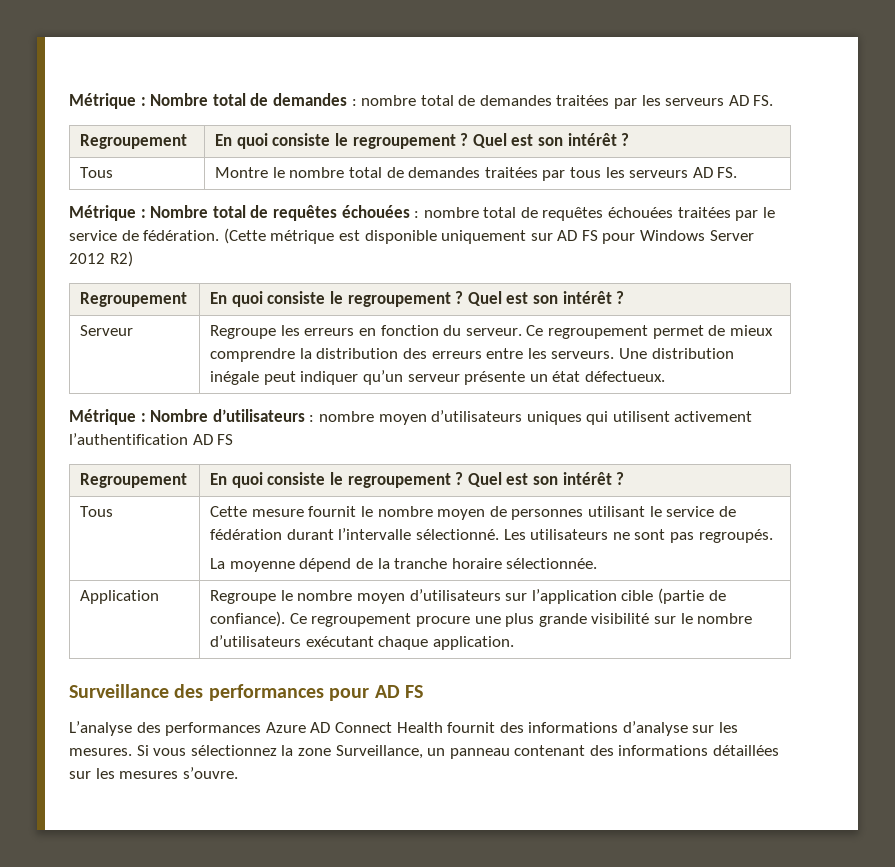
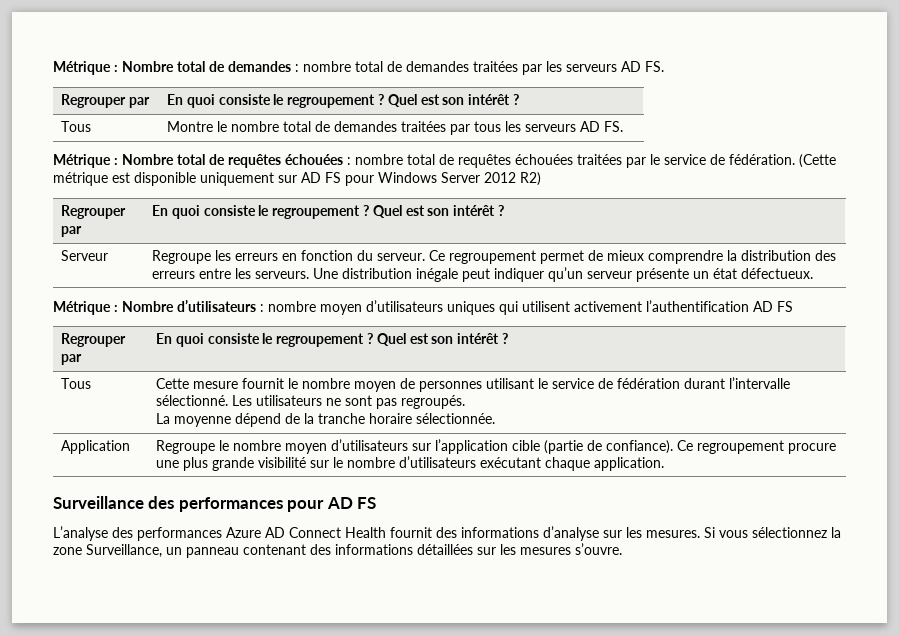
[80,134,188,149] Regroupement -> [61,94,150,108] Regrouper par
[80,292,188,307] Regroupement -> [61,205,127,219] [61,226,83,237] Regrouper par
[80,473,188,488] Regroupement -> [61,333,127,347] [61,354,83,365] Regrouper par

